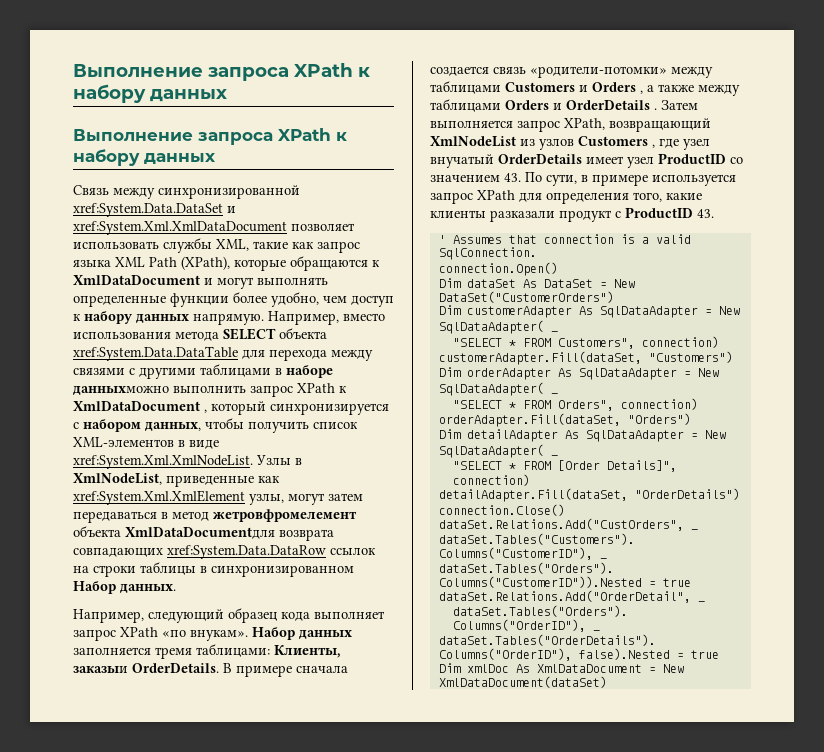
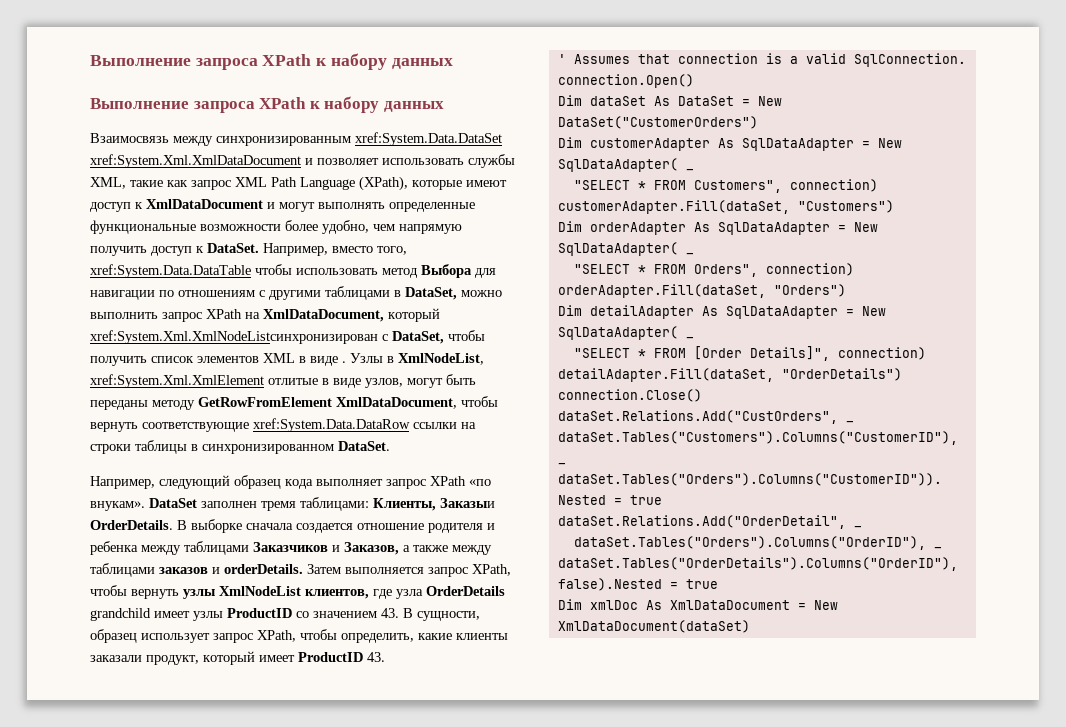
[73,185,300,199] [73,203,236,217] [73,221,287,235] Связь между синхронизированной xref:System.Data.DataSet и xref:System.Xml.XmlDataDocument -> [90,132,502,146] [90,154,313,168] Взаимосвязь между синхронизированным xref:System.Data.DataSet xref:System.Xml.XmlDataDocument и
[73,260,111,267] языка -> (231, 185) none
(177, 262) none -> [300,177,355,190] Language
[290,256,368,271] обращаются -> [466,180,507,187] [90,202,131,212] имеют доступ
[170,293,229,307] функции -> [90,220,281,234] функциональные возможности
[351,295,394,307] [73,311,385,325] [73,328,327,341] [73,346,373,361] [73,368,125,375] доступ к набору данных напрямую. Например, вместо использования метода SELECT объекта xref:System.Data.DataTable для перехода между связями -> [399,224,462,234] [90,243,407,256] [90,264,496,278] [90,290,255,300] напрямую получить доступ к DataSet. Например, вместо того, xref:System.Data.DataTable чтобы использовать метод Выбора для навигации по отношениям
[286,365,333,378] [73,386,169,396] наборе данныхможно -> [405,287,502,300] DataSet, можно
[339,386,347,393] [73,401,389,415] [73,419,201,432] к XmlDataDocument , который синхронизируется с набором данных, -> [245,308,440,322] [90,330,444,344] на XmlDataDocument, который xref:System.Xml.XmlNodeListсинхронизирован с DataSet,
[73,437,219,449] [73,455,253,469] XML-элементов в виде xref:System.Xml.XmlNodeList. -> [197,353,346,366] элементов XML в виде .
[166,475,280,487] [73,490,363,505] [73,509,357,523] [73,526,334,541] [73,545,376,559] приведенные как xref:System.Xml.XmlElement узлы, могут затем передаваться в метод жетровфромелемент объекта XmlDataDocumentдля возврата совпадающих xref:System.Data.DataRow ссылок -> [90,374,476,388] [90,396,498,410] [90,418,457,432] xref:System.Xml.XmlElement отлитые в виде узлов, могут быть переданы методу GetRowFromElement XmlDataDocument, чтобы вернуть соответствующие xref:System.Data.DataRow ссылки
[73,581,176,594] Набор данных. -> [338,441,390,451] DataSet.
[252,627,352,640] [73,647,151,655] Набор данных заполняется -> [149,498,257,508] DataSet заполнен
[73,666,128,673] заказыи -> [440,498,495,508] Заказыи
[236,665,292,677] примере -> [191,519,242,533] выборке
[493,66,713,78] [430,81,740,96] [430,99,698,112] [430,118,711,132] [430,136,710,150] [430,153,743,168] [430,172,736,186] [430,190,702,204] [430,210,621,222] связь «родители-потомки» между таблицами Customers и Orders , а также между таблицами Orders и OrderDetails . Затем выполняется запрос XPath, возвращающий XmlNodeList из узлов Customers , где узел внучатый OrderDetails имеет узел ProductID со значением 43. По сути, в примере используется запрос XPath для определения того, какие клиенты разказали продукт с -> [357,523,495,533] [90,541,492,555] [90,563,511,577] [90,585,505,599] [90,608,480,621] [90,629,508,643] [90,651,295,665] отношение родителя и ребенка между таблицами Заказчиков и Заказов, а также между таблицами заказов и orderDetails. Затем выполняется запрос XPath, чтобы вернуть узлы XmlNodeList клиентов, где узла OrderDetails grandchild имеет узлы ProductID со значением 43. В сущности, образец использует запрос XPath, чтобы определить, какие клиенты заказали продукт, который имеет

